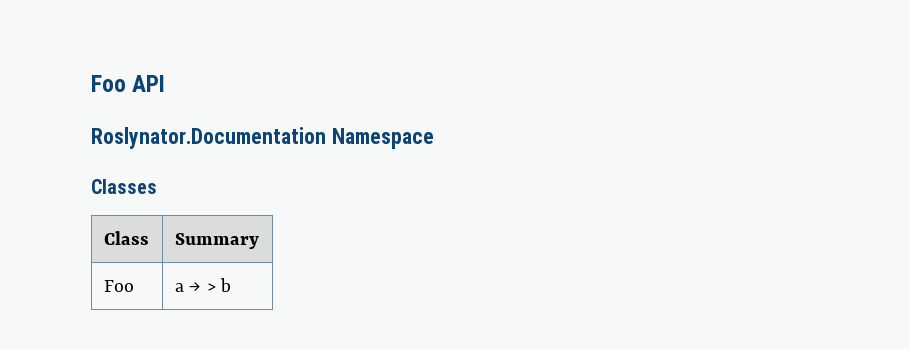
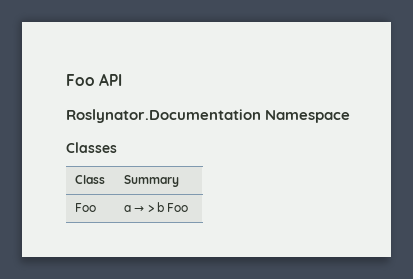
(232, 285) none -> [167,203,189,212] Foo

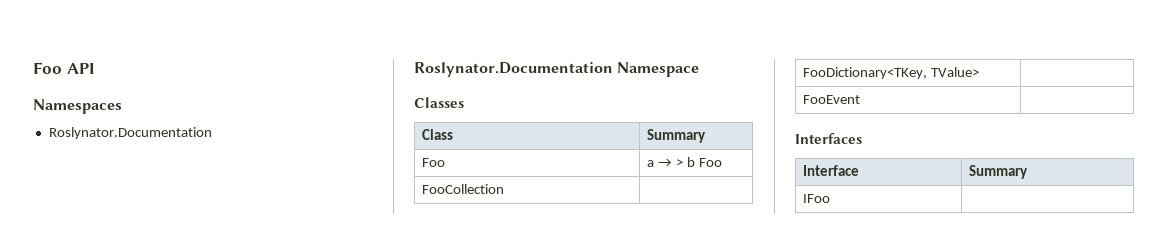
(123, 79) none -> [33,99,122,114] [48,127,212,139] // Namespaces // Roslynator.Documentation
(189, 207) none -> [422,184,505,194] [803,67,980,79] [803,95,861,104] [795,133,862,144] [803,165,860,176] [969,165,1029,179] [803,194,831,203] // FooCollection | // FooDictionary<TKey, TValue> | // FooEvent | // Interfaces // Interface | Summary // IFoo |

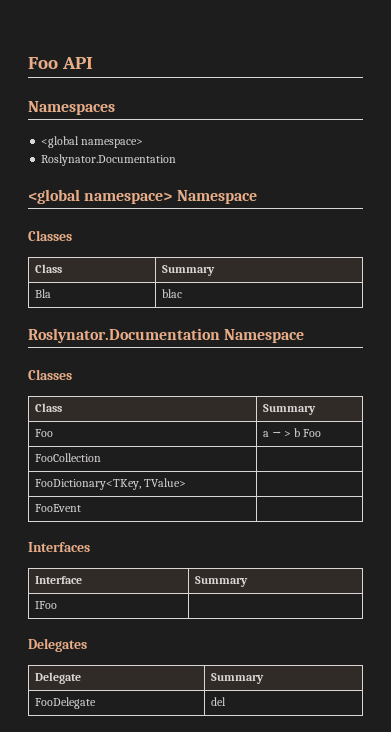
[48,127,212,139] // Roslynator.Documentation -> [41,136,144,148] [41,154,177,166] [28,189,257,204] [28,230,72,241] [34,264,62,273] [161,265,215,276] [34,289,51,298] [161,289,182,298] // <global namespace> // Roslynator.Documentation // <global namespace> Namespace // Classes // Class | Summary // Bla | blac
(831, 198) none -> [28,638,87,652] [34,672,81,684] [210,673,264,684] [34,697,96,709] [210,697,226,706] // Delegates // Delegate | Summary // FooDelegate | del

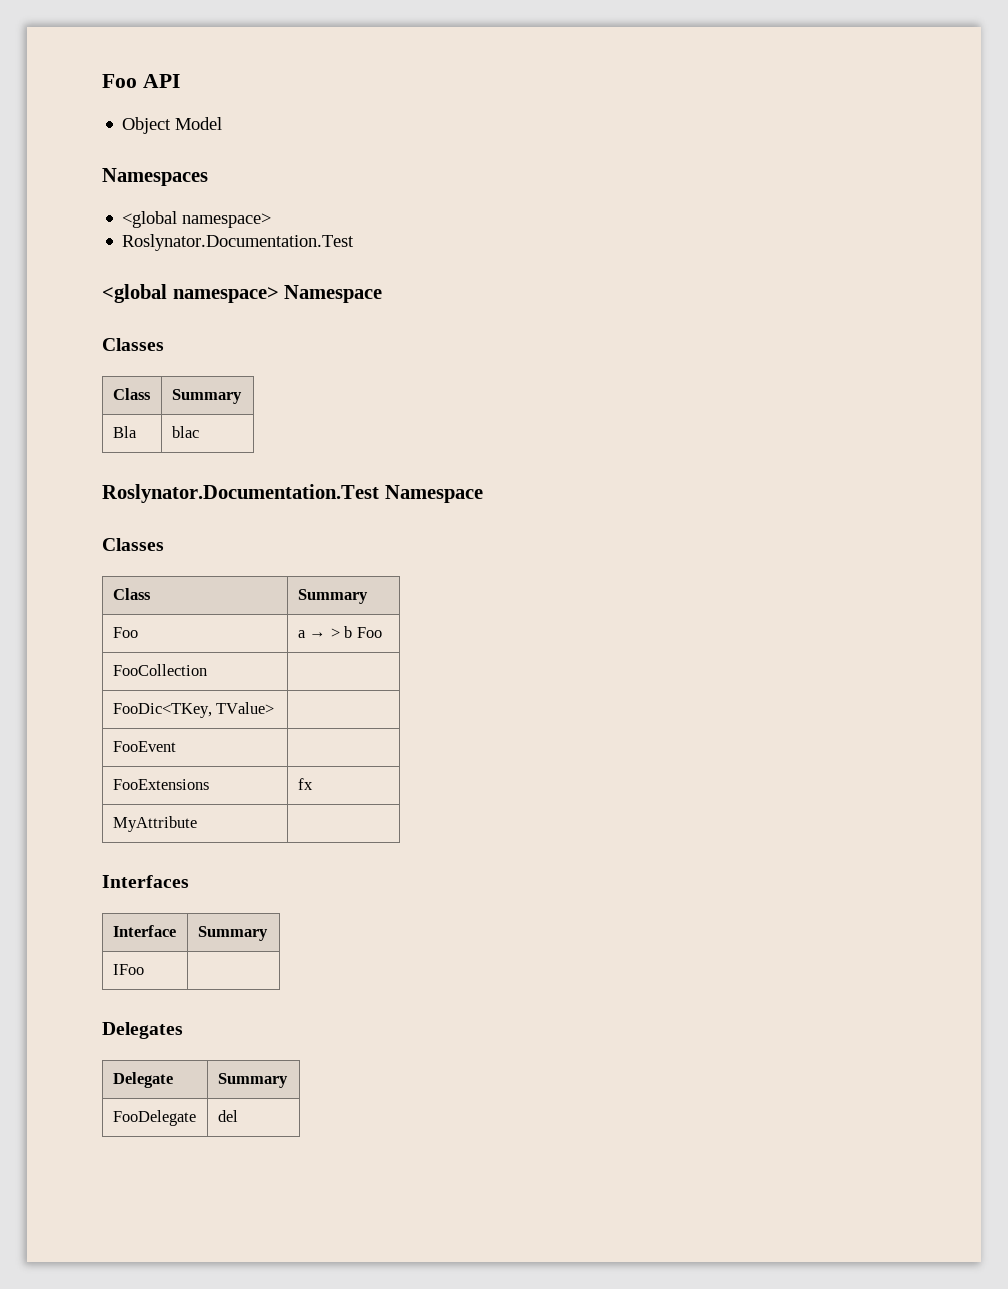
(93, 63) none -> [122,117,223,134] // Object Model
[41,154,177,166] Roslynator.Documentation -> [122,234,355,251] Roslynator.Documentation.Test
[28,328,220,343] Roslynator.Documentation -> [102,484,379,503] Roslynator.Documentation.Test
[34,479,141,490] FooDictionary<TKey, -> [112,703,212,718] FooDic<TKey,
(81, 508) none -> [112,779,209,790] [297,778,313,790] [112,816,197,832] // FooExtensions | fx // MyAttribute |

